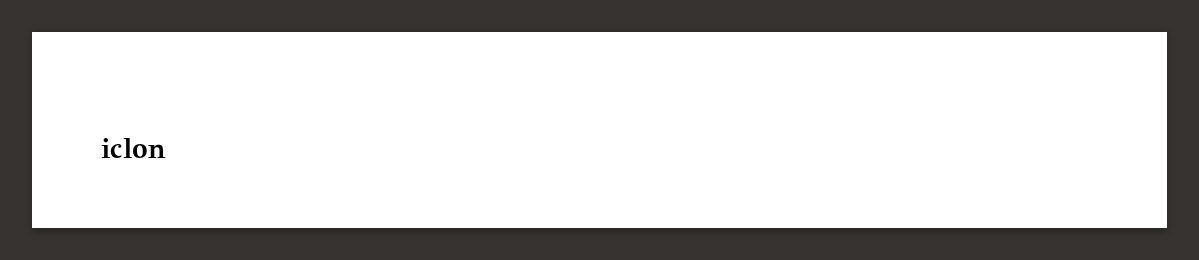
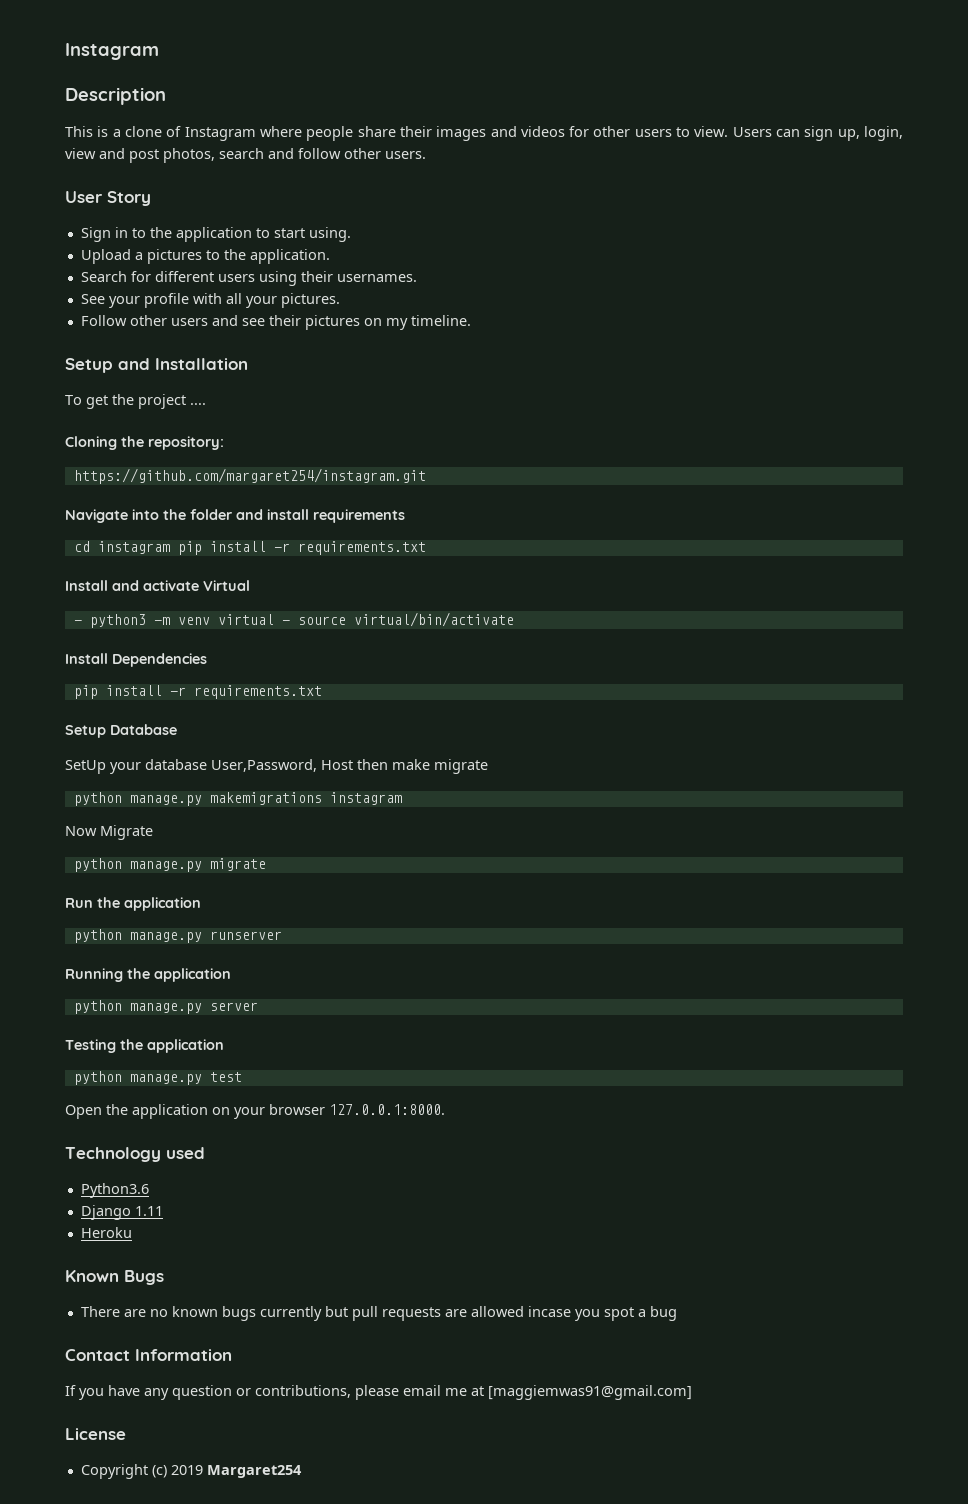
[101,138,166,158] iclon -> [65,43,159,60] [65,87,166,105] [65,126,904,141] [65,148,426,163] [65,191,151,206] [80,227,351,242] [80,249,330,264] [80,271,417,286] [80,293,340,308] [80,315,471,330] [65,358,248,373] [65,394,206,409] [65,436,224,450] [73,468,426,484] [65,509,405,523] [73,541,426,555] [65,580,250,591] [73,612,514,628] [65,653,207,667] [73,685,322,699] [65,724,177,738] [65,759,488,774] [73,792,402,806] [65,825,153,840] [73,858,266,872] [65,897,201,911] [73,929,282,943] [65,968,231,982] [73,1000,258,1014] [65,1039,224,1053] [73,1071,242,1085] [65,1104,445,1119] [65,1147,205,1162] [80,1183,149,1198] [80,1205,163,1220] [80,1227,132,1238] [65,1270,164,1285] [80,1306,677,1321] [65,1349,232,1361] [65,1385,692,1400] [65,1428,126,1440] [80,1464,302,1479] Instagram // Description // This is a clone of Instagram where people share their images and videos for other users to view. Users can sign up, login, view and post photos, search and follow other users. // User Story // Sign in to the application to start using. // Upload a pictures to the application. // Search for different users using their usernames. // See your profile with all your pictures. // Follow other users and see their pictures on my timeline. // Setup and Installation // To get the project .... // Cloning the repository: // https://github.com/margaret254/instagram.git // Navigate into the folder and install requirements // cd instagram pip install -r requirements.txt // Install and activate Virtual // - python3 -m venv virtual - source virtual/bin/activate // Install Dependencies // pip install -r requirements.txt // Setup Database // SetUp your database User,Password, Host then make migrate // python manage.py makemigrations instagram // Now Migrate // python manage.py migrate // Run the application // python manage.py runserver // Running the application // python manage.py server // Testing the application // python manage.py test // Open the application on your browser 127.0.0.1:8000. // Technology used // Python3.6 // Django 1.11 // Heroku // Known Bugs // There are no known bugs currently but pull requests are allowed incase you spot a bug // Contact Information // If you have any question or contributions, please email me at [maggiemwas91@gmail.com] // License // Copyright (c) 2019 Margaret254

